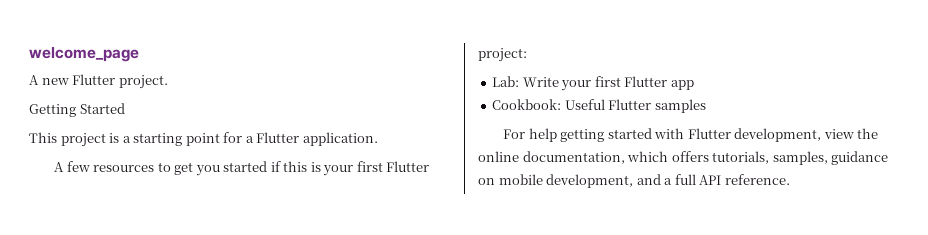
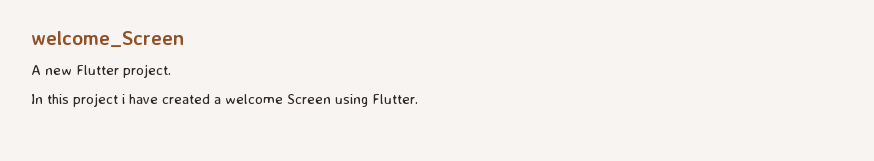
[29,47,139,62] welcome_page -> [31,31,184,47] welcome_Screen
[29,103,125,117] [29,132,378,147] [54,161,430,176] [478,48,527,62] [492,76,694,91] [492,99,706,113] [503,128,879,142] [478,151,889,165] [478,174,790,188] Getting Started // This project is a starting point for a Flutter application. // A few resources to get you started if this is your first Flutter project: // Lab: Write your first Flutter app // Cookbook: Useful Flutter samples // For help getting started with Flutter development, view the online documentation, which offers tutorials, samples, guidance on mobile development, and a full API reference. -> [31,93,418,107] In this project i have created a welcome Screen using Flutter.

